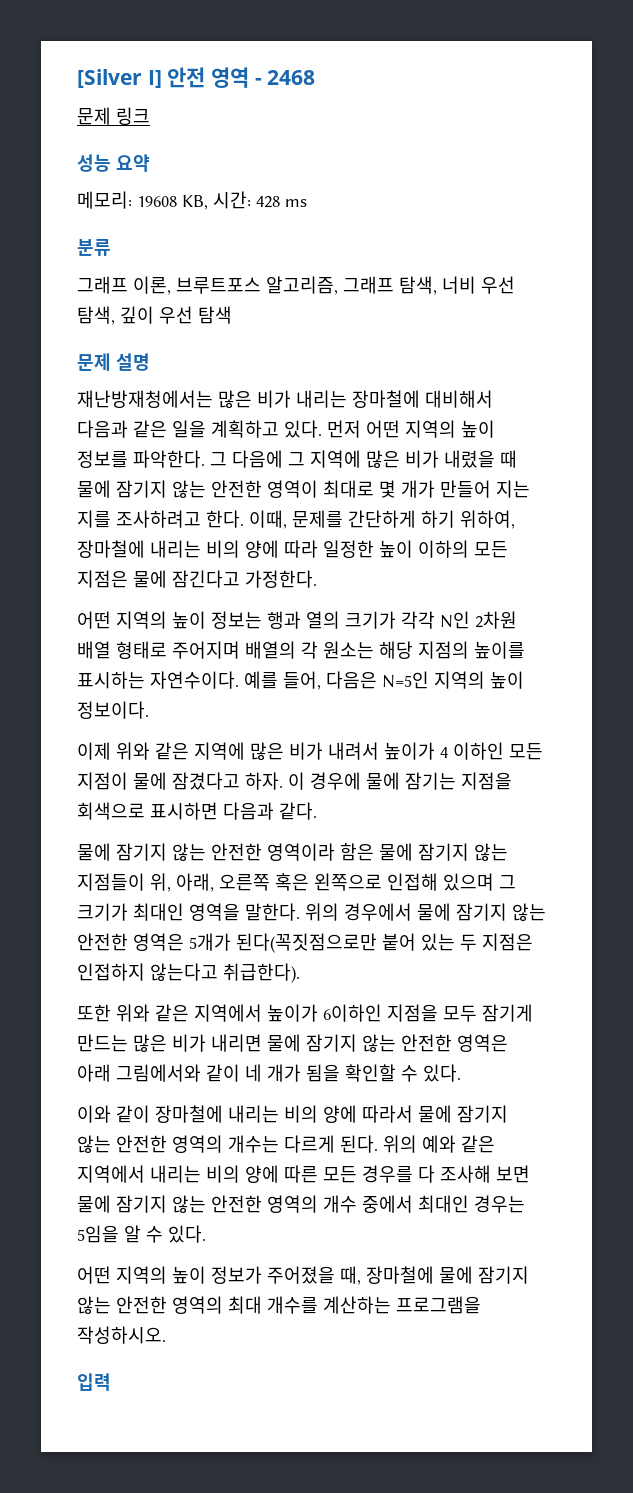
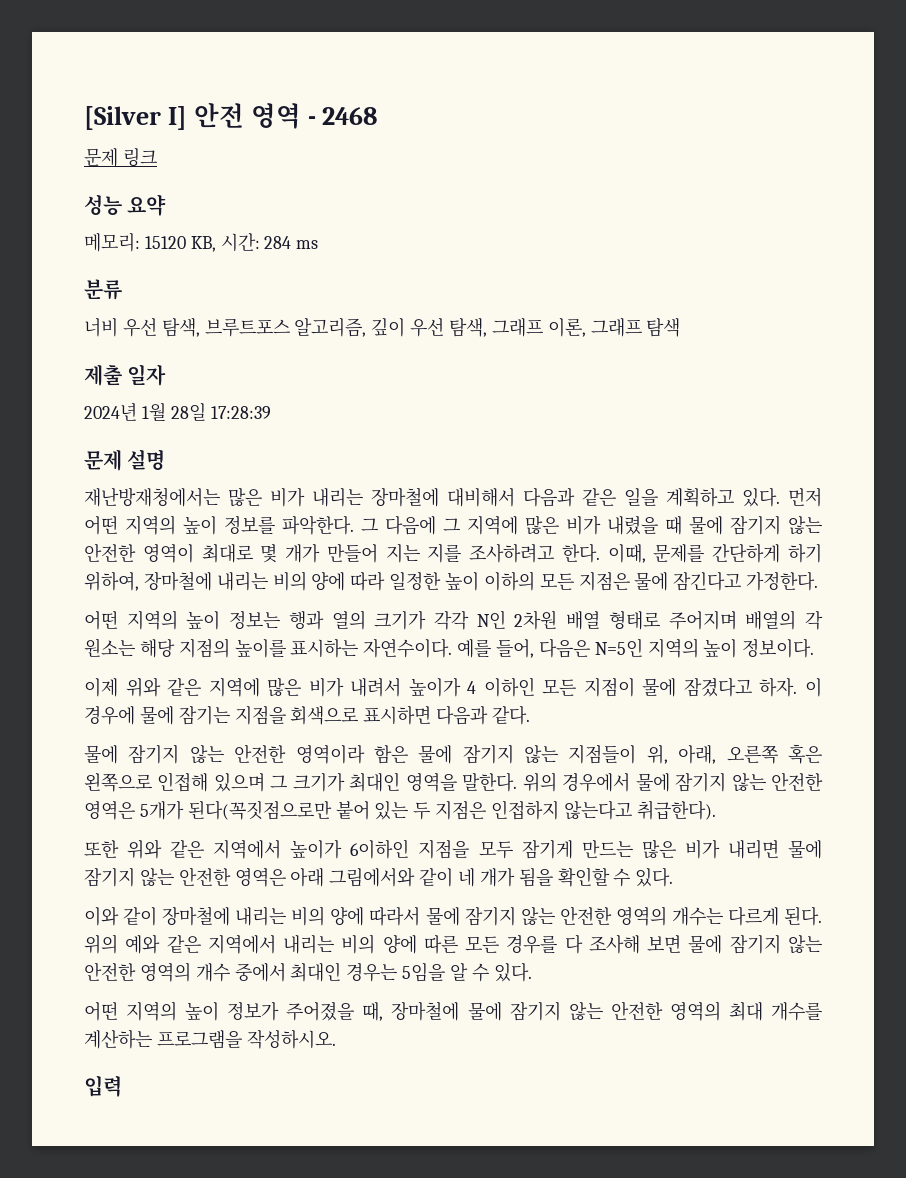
[137,196,177,207] 19608 -> [144,236,186,249] 15120
[256,196,280,208] 428 -> [264,236,292,249] 284
[77,276,515,295] [77,306,232,325] 그래프 이론, 브루트포스 알고리즘, 그래프 탐색, 너비 우선 탐색, 깊이 우선 탐색 -> [84,318,681,337] [84,364,167,386] [84,402,271,421] 너비 우선 탐색, 브루트포스 알고리즘, 깊이 우선 탐색, 그래프 이론, 그래프 탐색 // 제출 일자 // 2024년 1월 28일 17:28:39

